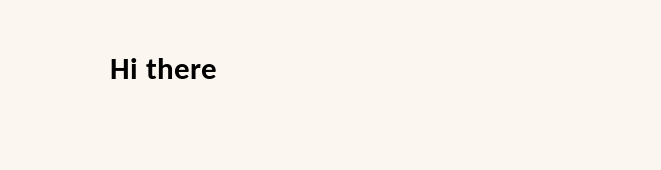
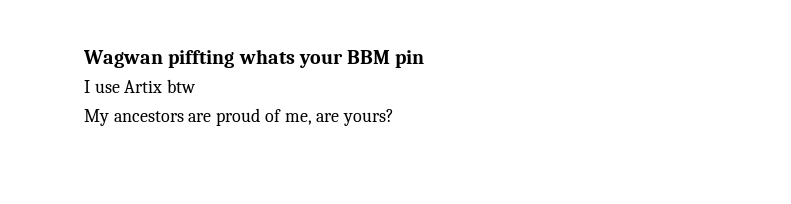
[110,58,218,79] Hi there -> [83,49,425,68] [84,79,197,93] [84,108,395,126] Wagwan piffting whats your BBM pin // I use Artix btw // My ancestors are proud of me, are yours?

